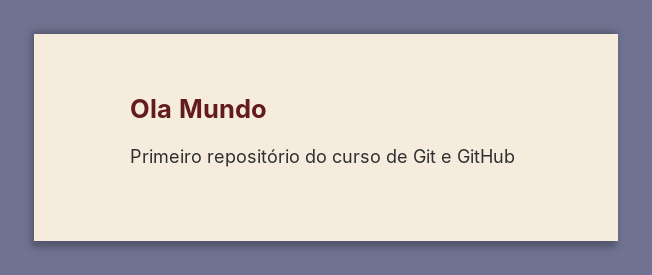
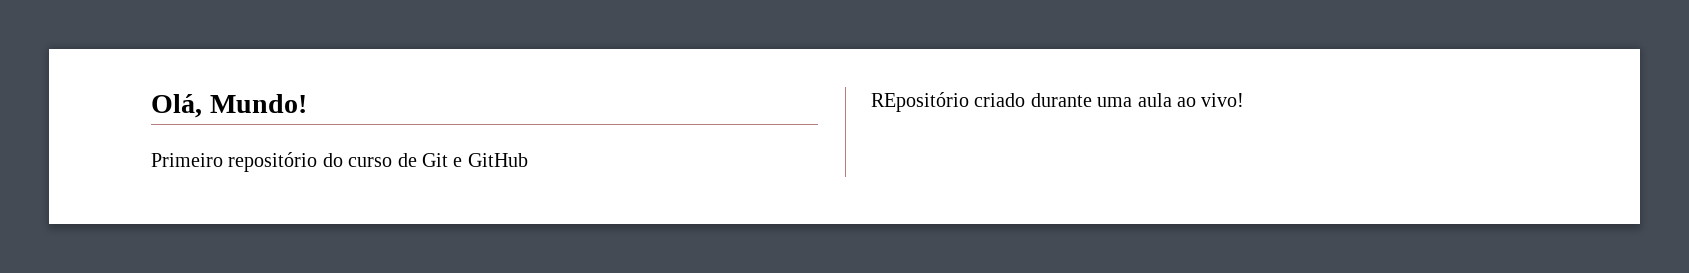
[130,99,267,118] Ola Mundo -> [151,94,307,118] Olá, Mundo!
(515, 156) none -> [871,92,1245,112] // REpositório criado durante uma aula ao vivo!

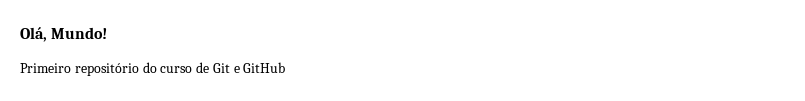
[871,92,1245,112] // REpositório criado durante uma aula ao vivo! -> (286, 67) none

